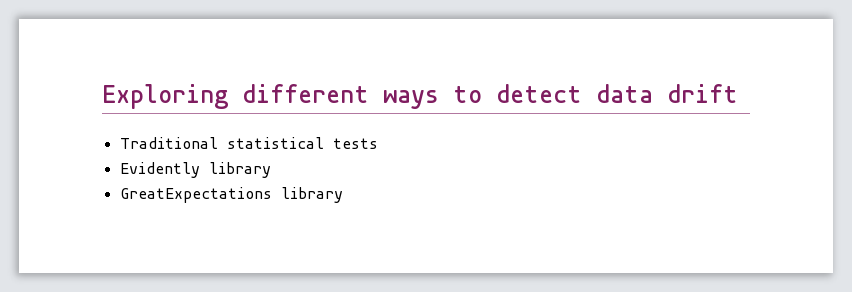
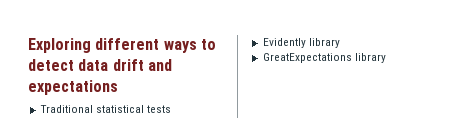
(738, 93) none -> [147,59,172,71] [28,80,118,95] and expectations

